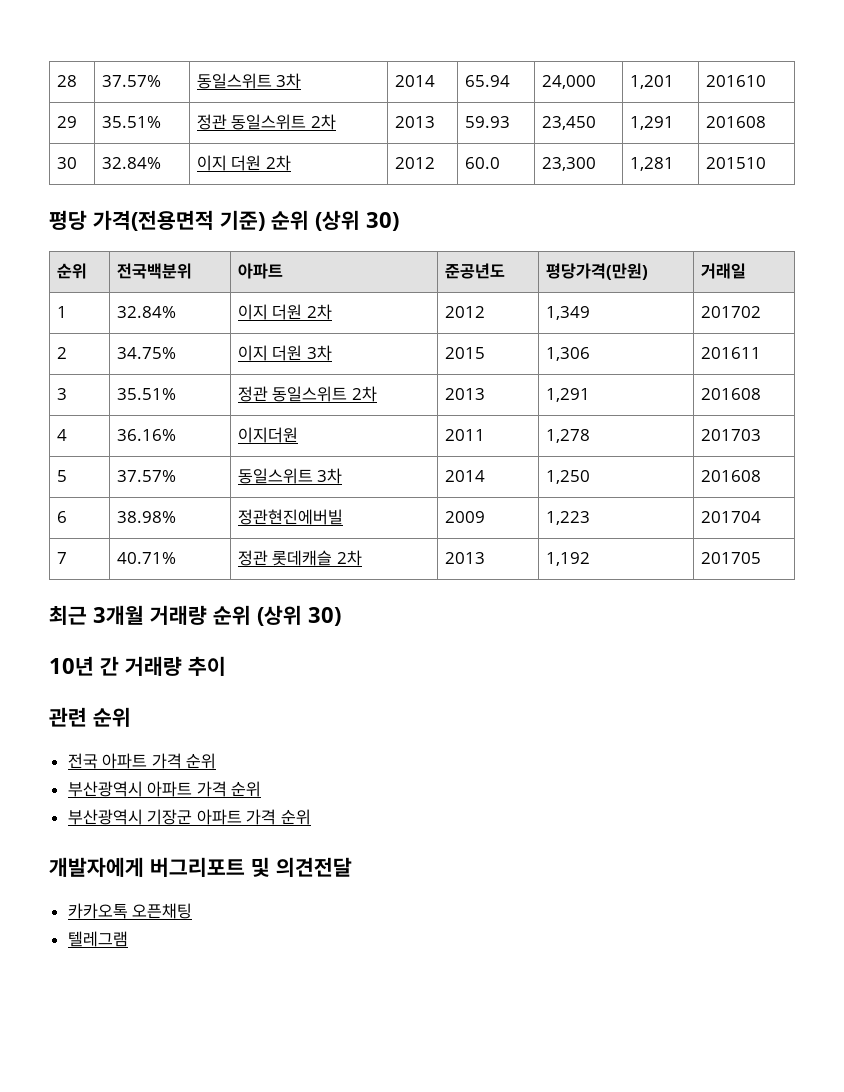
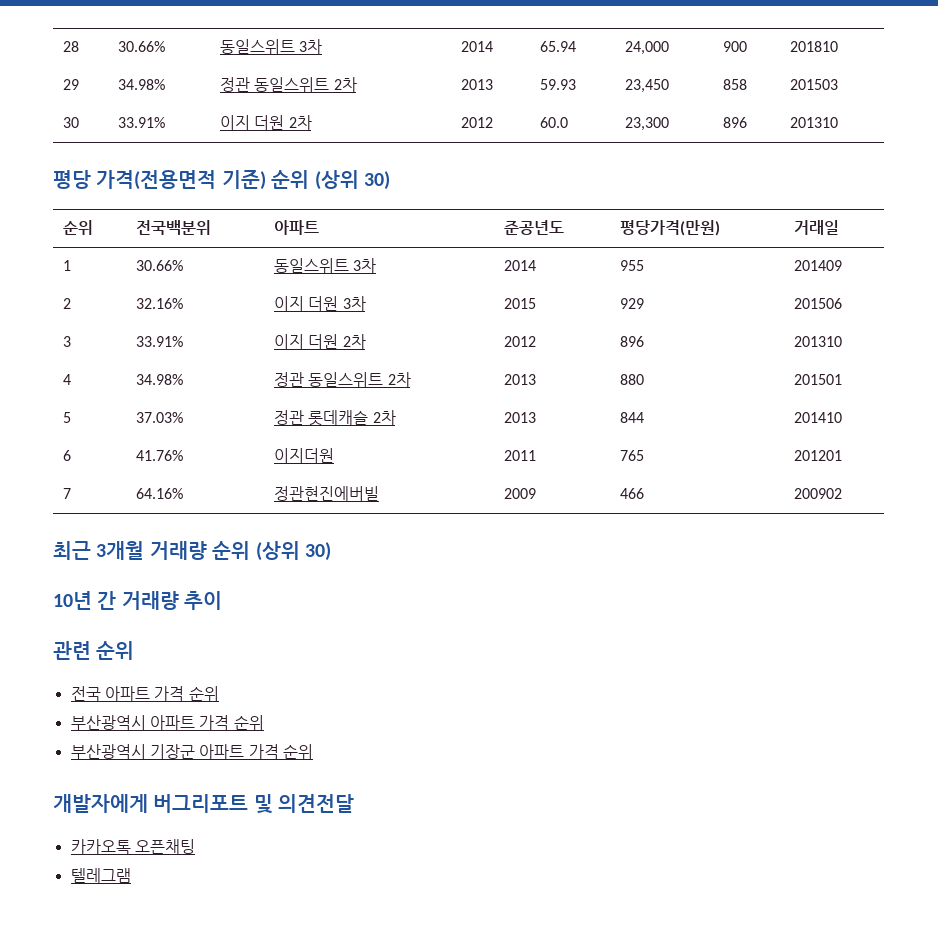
[101,75,161,87] 37.57% -> [117,41,165,52] 30.66%
[629,75,674,89] [705,75,766,87] 1,201 | 201610 -> [722,41,747,52] [789,41,838,52] 900 | 201810
[101,116,161,128] 35.51% -> [117,79,165,90] 34.98%
[629,116,674,130] [705,116,766,128] 1,291 | 201608 -> [722,79,747,90] [789,79,838,90] 858 | 201503
[101,157,161,169] 32.84% -> [117,117,165,128] 33.91%
[629,157,674,171] [705,157,766,169] 1,281 | 201510 -> [722,117,747,128] [789,117,838,128] 896 | 201310
[116,306,176,318] [237,304,332,320] [444,306,485,318] [545,306,590,320] [700,306,761,318] [56,347,67,359] [116,347,176,359] [237,345,332,361] [444,347,485,359] [545,347,590,361] [700,347,761,359] [56,388,67,400] [116,388,176,400] [237,386,377,402] [444,388,485,400] [545,388,590,402] [700,388,761,400] [56,429,67,441] [116,429,176,441] [237,427,298,443] [444,429,485,441] [545,429,590,443] [700,429,761,441] [56,470,67,482] [116,470,176,482] [237,468,343,484] [444,470,485,482] [545,470,590,484] [700,470,761,482] [56,511,67,523] [116,511,176,523] [237,509,343,525] [444,511,485,523] [545,511,590,525] [700,511,761,523] [56,552,67,564] [116,552,176,564] [237,550,362,566] [444,552,485,564] [545,552,590,566] [700,552,761,564] 32.84% | 이지 더원 2차 | 2012 | 1,349 | 201702 // 2 | 34.75% | 이지 더원 3차 | 2015 | 1,306 | 201611 // 3 | 35.51% | 정관 동일스위트 2차 | 2013 | 1,291 | 201608 // 4 | 36.16% | 이지더원 | 2011 | 1,278 | 201703 // 5 | 37.57% | 동일스위트 3차 | 2014 | 1,250 | 201608 // 6 | 38.98% | 정관현진에버빌 | 2009 | 1,223 | 201704 // 7 | 40.71% | 정관 롯데캐슬 2차 | 2013 | 1,192 | 201705 -> [135,260,183,271] [273,258,377,273] [503,260,536,271] [619,260,644,271] [793,260,842,271] [62,298,71,309] [135,298,183,309] [273,296,366,311] [503,298,536,309] [619,298,644,309] [793,298,842,309] [62,336,71,347] [135,336,183,347] [273,334,366,349] [503,336,536,347] [619,336,644,347] [793,336,842,347] [62,374,71,385] [135,374,183,385] [273,372,411,387] [503,374,536,385] [619,374,644,385] [793,374,842,385] [62,412,71,423] [135,412,183,423] [273,410,396,426] [503,412,536,423] [619,412,644,423] [793,412,842,423] [62,450,71,461] [135,450,183,461] [273,448,334,463] [503,450,536,461] [619,450,644,461] [793,450,842,461] [62,488,71,499] [135,488,183,499] [273,486,379,501] [503,488,536,499] [619,488,644,499] [793,488,842,499] 30.66% | 동일스위트 3차 | 2014 | 955 | 201409 // 2 | 32.16% | 이지 더원 3차 | 2015 | 929 | 201506 // 3 | 33.91% | 이지 더원 2차 | 2012 | 896 | 201310 // 4 | 34.98% | 정관 동일스위트 2차 | 2013 | 880 | 201501 // 5 | 37.03% | 정관 롯데캐슬 2차 | 2013 | 844 | 201410 // 6 | 41.76% | 이지더원 | 2011 | 765 | 201201 // 7 | 64.16% | 정관현진에버빌 | 2009 | 466 | 200902

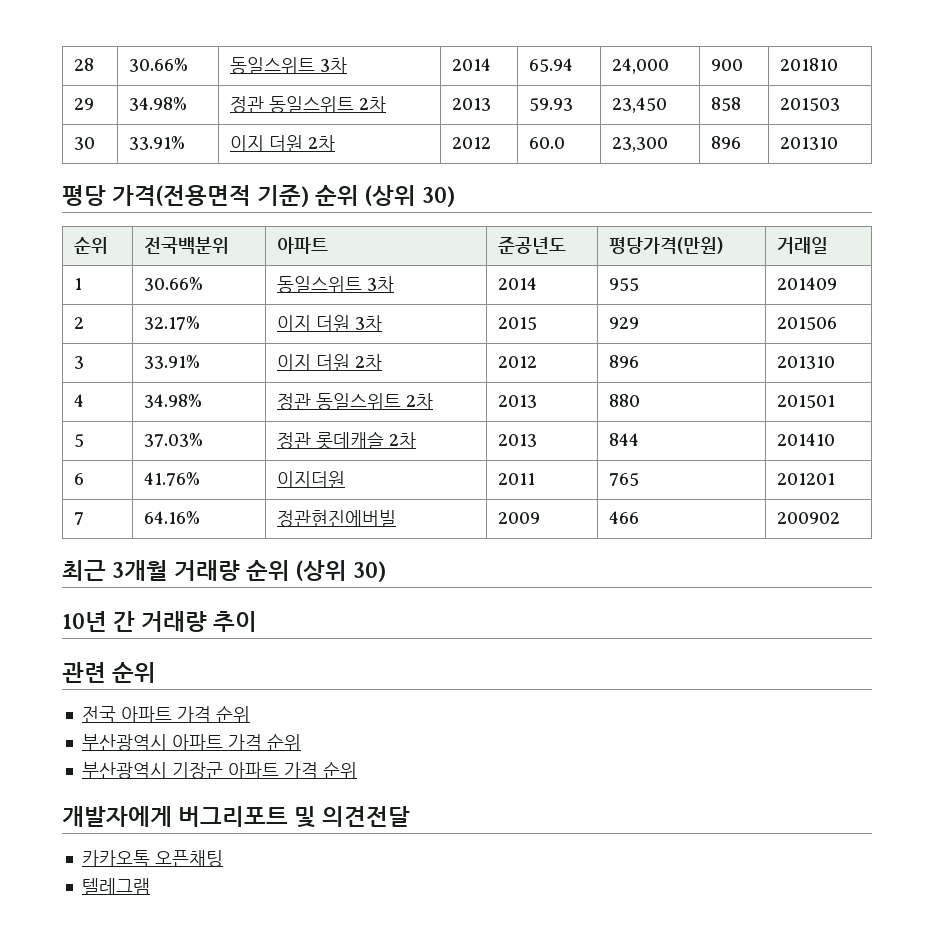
[135,298,183,309] 32.16% -> [143,316,200,330] 32.17%

